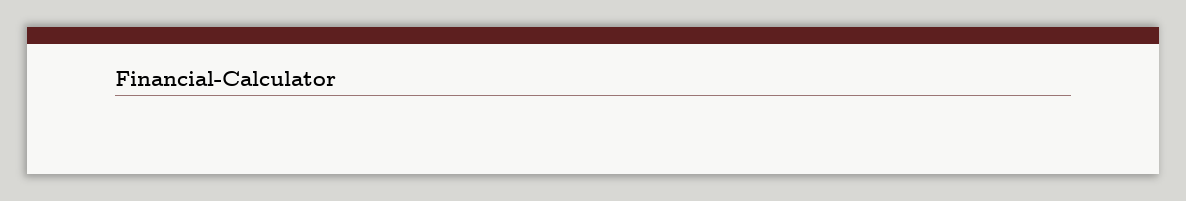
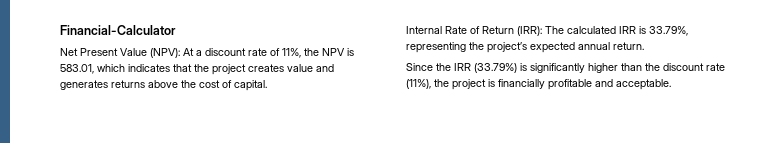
(336, 78) none -> [60,48,354,58] [60,64,334,75] [60,80,267,91] [406,26,688,36] [406,42,644,53] [406,63,725,73] [406,79,671,90] // Net Present Value (NPV): At a discount rate of 11%, the NPV is 583.01, which indicates that the project creates value and generates returns above the cost of capital. // Internal Rate of Return (IRR): The calculated IRR is 33.79%, representing the project’s expected annual return. // Since the IRR (33.79%) is significantly higher than the discount rate (11%), the project is financially profitable and acceptable.

